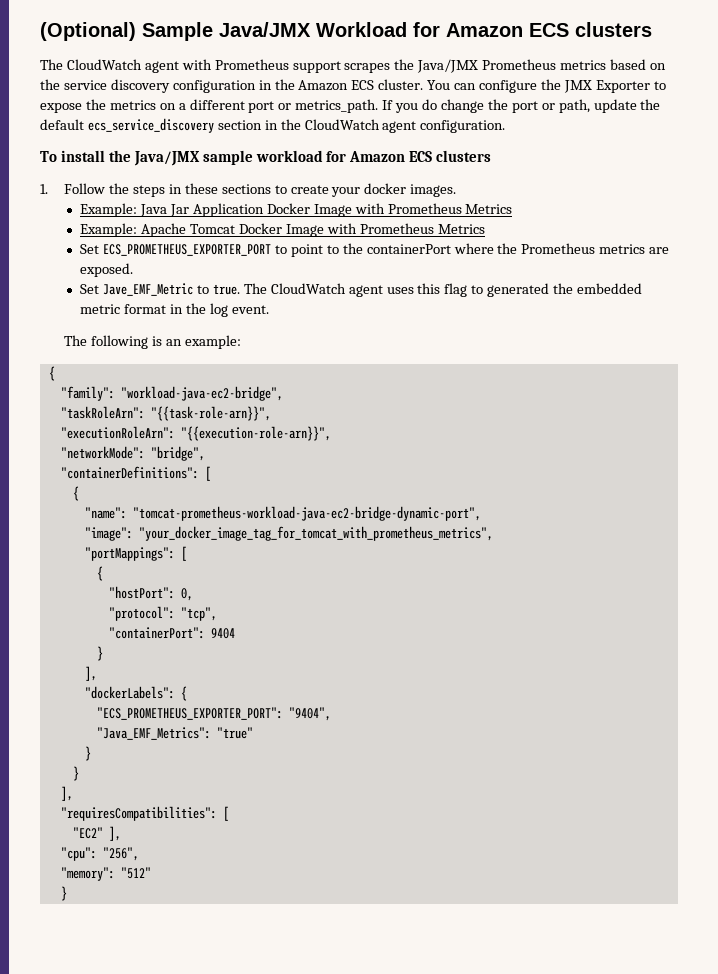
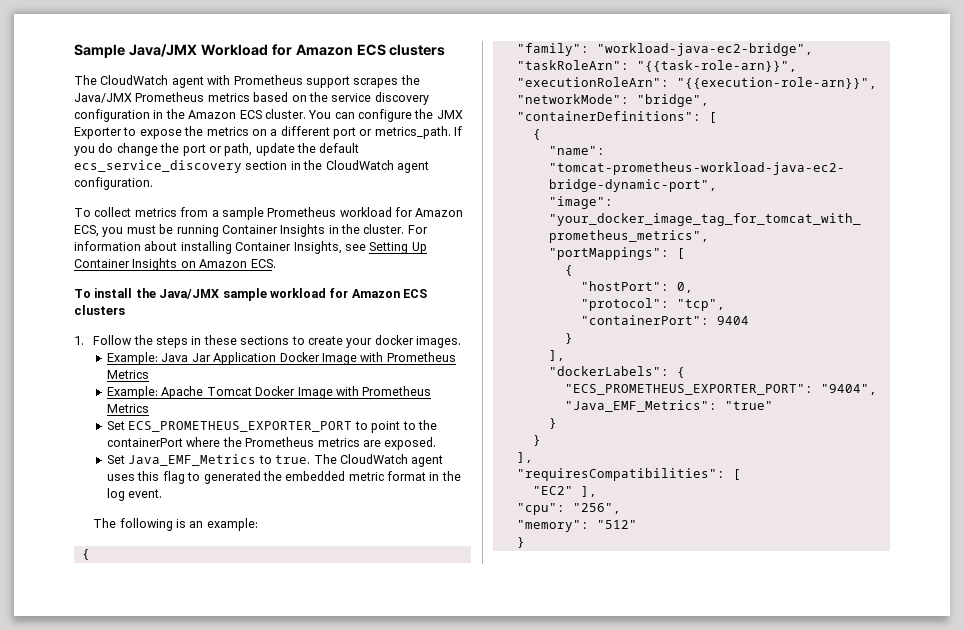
[40,22,136,41] (Optional) -> (74, 51) none
(506, 126) none -> [74,207,464,220] [74,224,428,237] [74,241,427,254] [74,258,276,271] // To collect metrics from a sample Prometheus workload for Amazon ECS, you must be running Container Insights in the cluster. For information about installing Container Insights, see Setting Up Container Insights on Amazon ECS.
[103,283,194,296] Jave_EMF_Metric -> [128,454,257,466] Java_EMF_Metrics

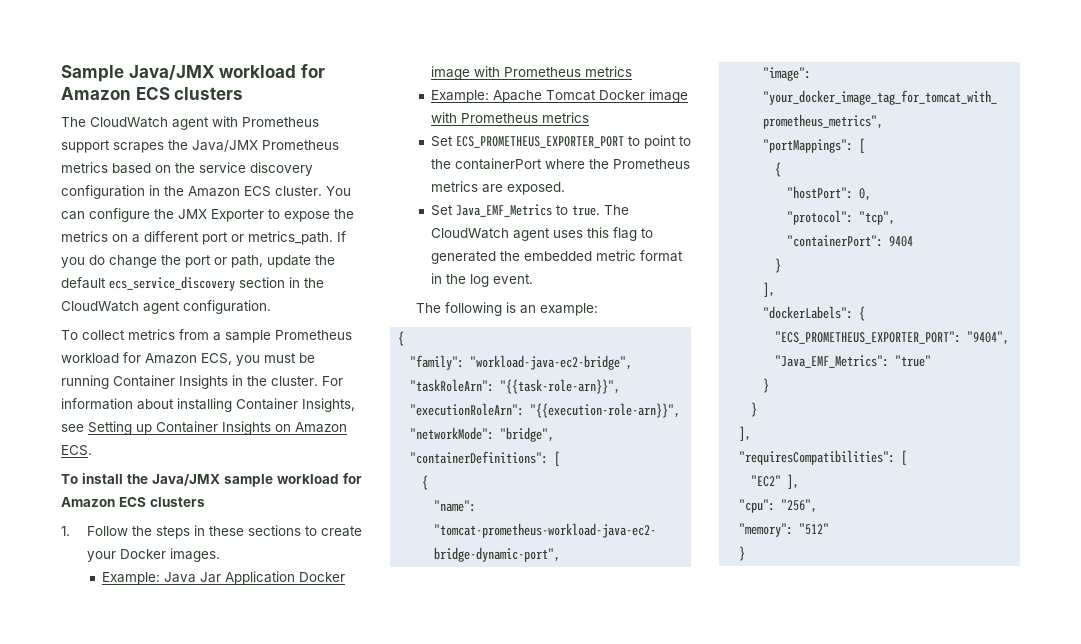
[200,44,268,56] Workload -> [219,65,297,78] workload
[411,242,427,254] Up -> [136,424,152,435] up
[374,335,414,345] docker -> [119,549,166,559] Docker
[321,352,456,365] [107,370,150,379] Image with Prometheus Metrics -> [430,66,632,80] image with Prometheus metrics
[297,386,432,399] [107,404,150,413] Image with Prometheus Metrics -> [648,89,688,103] [430,112,589,123] image with Prometheus metrics

